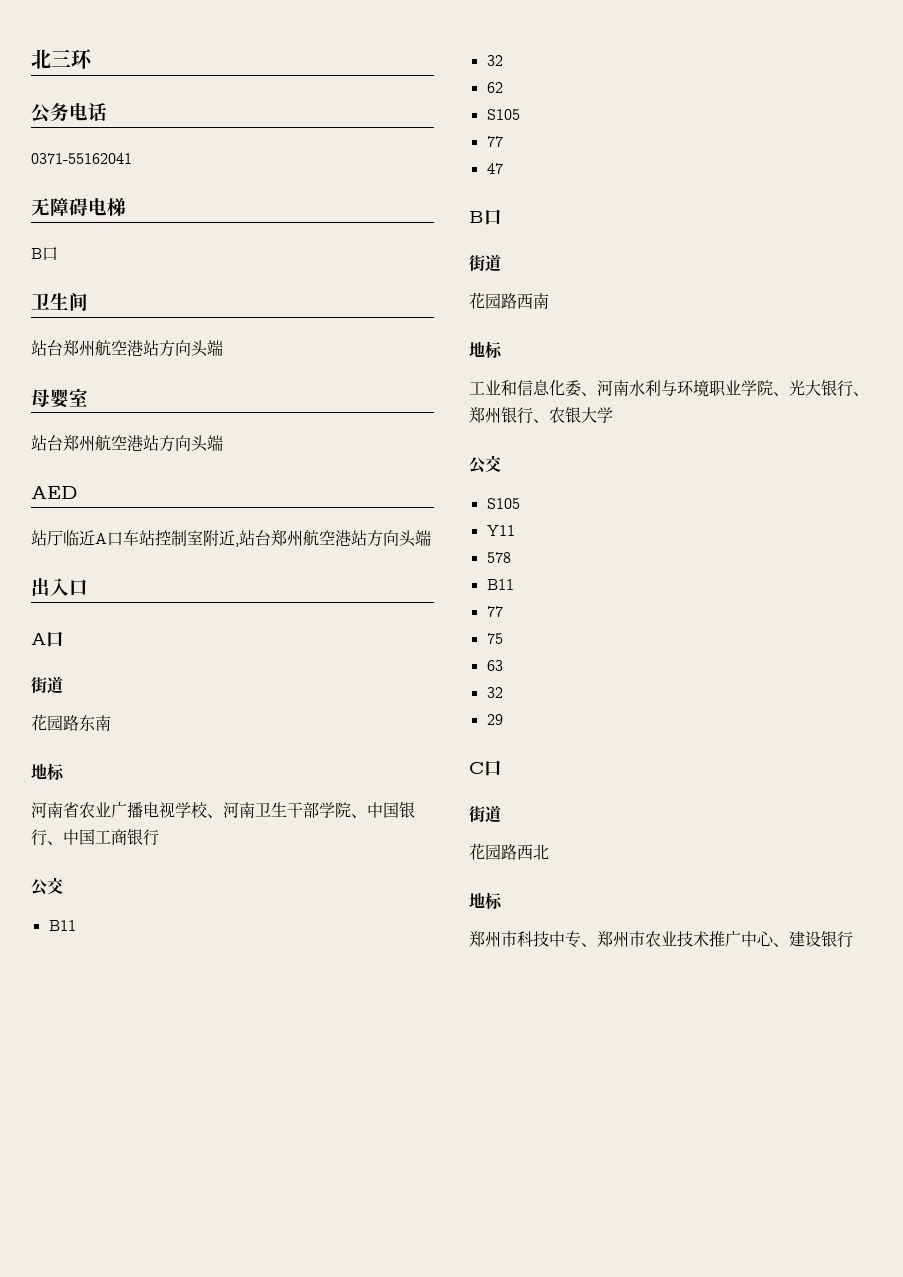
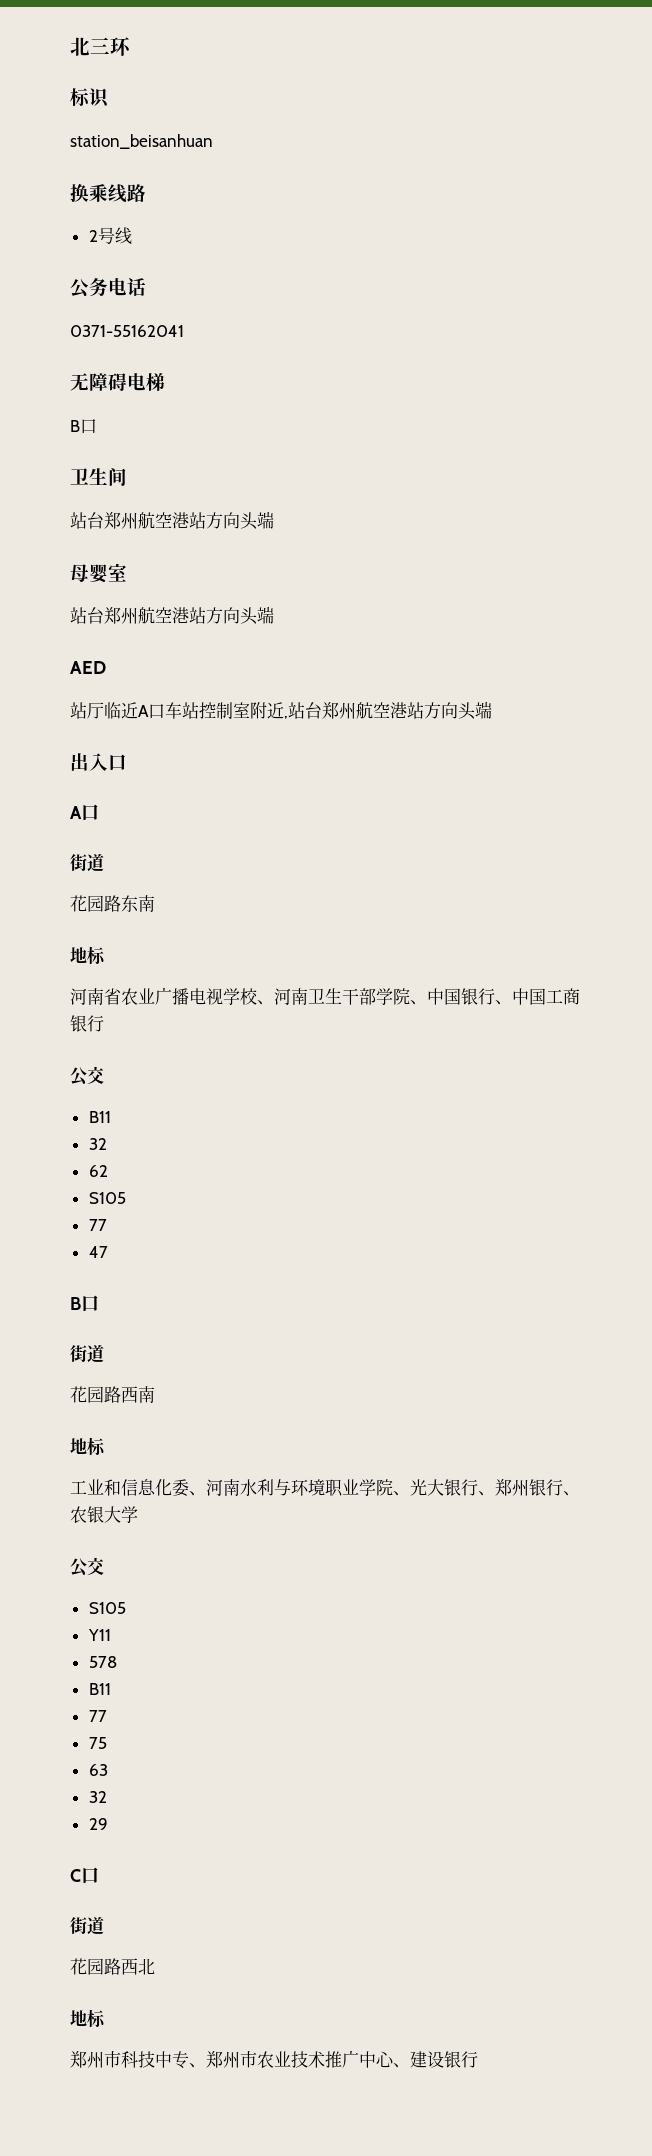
(93, 59) none -> [70,88,109,108] [70,134,213,149] [70,183,146,203] [88,227,132,245] // 标识 // station_beisanhuan // 换乘线路 // 2号线

